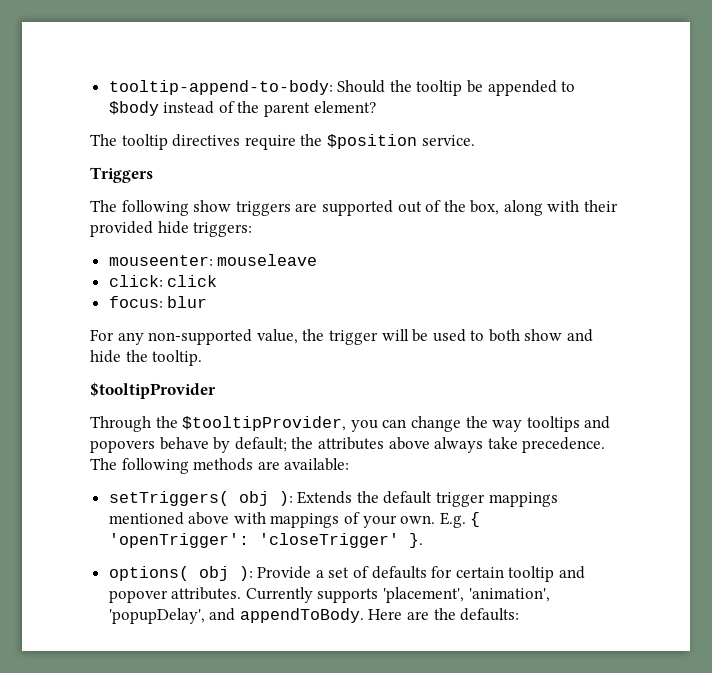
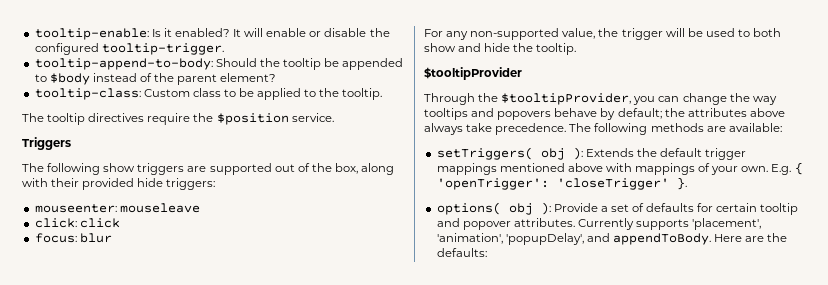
(108, 87) none -> [34,28,390,40] [34,43,224,55] tooltip-enable: Is it enabled? It will enable or disable the configured tooltip-trigger. //
(376, 107) none -> [34,88,383,100] // tooltip-class: Custom class to be applied to the tooltip.

